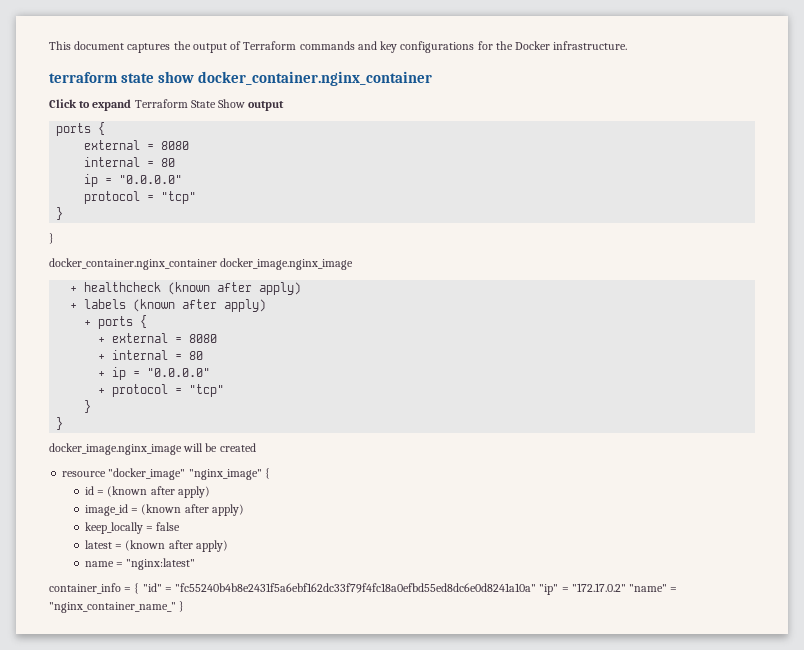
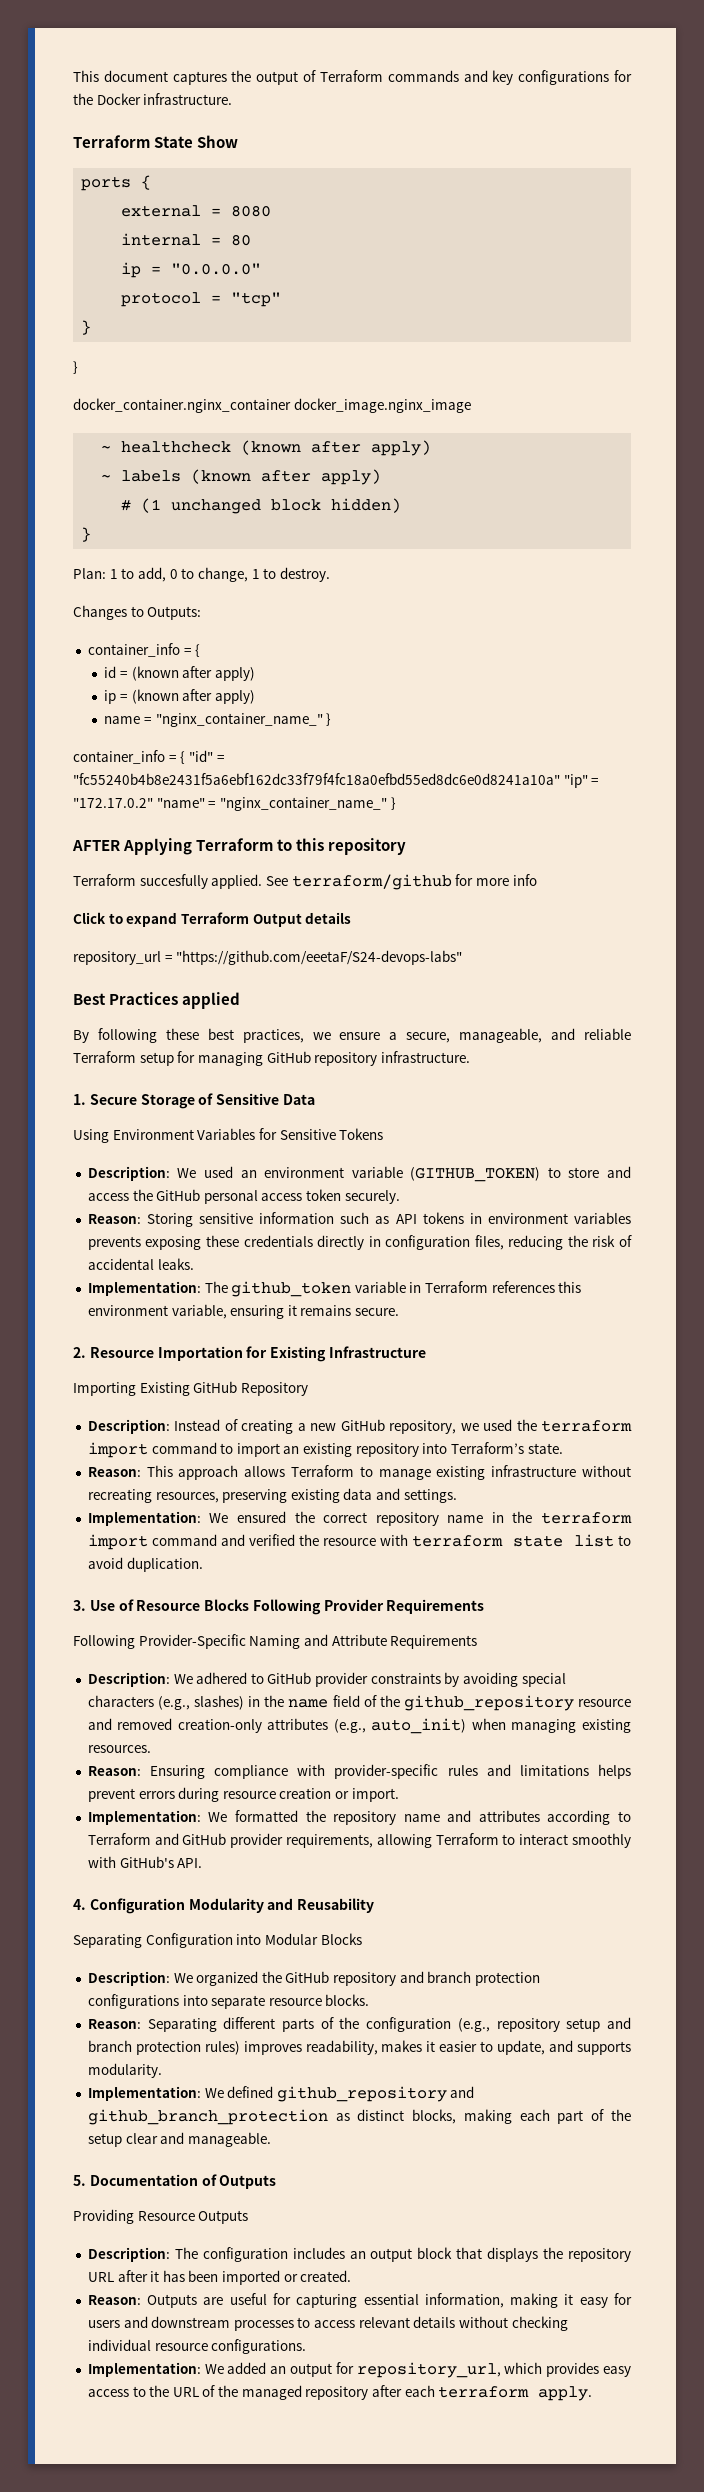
[49,71,433,86] [49,99,132,111] terraform state show docker_container.nginx_container // Click to expand -> (233, 99) none
[248,101,285,111] output -> (239, 141) none
[70,286,78,292] + -> [101,445,112,452] ~
[70,303,78,309] + -> [101,474,112,481] ~
[84,315,148,329] [98,333,218,343] [98,350,204,360] [98,367,211,380] [98,384,225,397] [84,400,92,413] [56,417,64,430] [49,443,256,455] [62,468,262,480] + ports { // + external = 8080 // + internal = 80 // + ip = "0.0.0.0" // + protocol = "tcp" // } // } // docker_image.nginx_image will be created // resource "docker_image" "nginx_image" -> [121,498,402,514] [81,527,92,542] [73,567,330,582] [73,605,202,620] [87,643,192,657] # (1 unchanged block hidden) // } // Plan: 1 to add, 0 to change, 1 to destroy. // Changes to Outputs: // container_info =
[84,504,244,516] [84,522,181,534] [84,540,112,549] image_id = (known after apply) // keep_locally = false // latest -> [104,690,117,704] ip
[126,558,196,570] "nginx:latest" -> [155,713,332,727] "nginx_container_name_" }
(185, 606) none -> [72,838,407,855] [73,874,537,890] [73,912,352,927] [73,950,463,965] [73,992,241,1009] [73,1028,631,1043] [73,1051,470,1066] [73,1093,315,1109] [73,1128,384,1143] [87,1166,631,1182] [87,1189,400,1204] [87,1212,631,1227] [87,1235,632,1250] [87,1258,194,1270] [87,1281,582,1297] [87,1304,400,1319] [73,1346,426,1362] [73,1381,308,1396] [87,1419,632,1434] [87,1442,563,1458] [87,1465,631,1480] [87,1488,457,1503] [87,1511,632,1526] [87,1534,631,1550] [87,1557,203,1572] [73,1599,485,1615] [73,1634,478,1649] [87,1672,566,1687] [87,1695,631,1711] [87,1718,631,1734] [87,1745,151,1753] [87,1764,631,1779] [87,1787,399,1802] [87,1810,631,1825] [87,1833,631,1848] [87,1856,203,1868] [73,1898,375,1914] [73,1933,362,1948] [87,1971,541,1986] [87,1994,370,2009] [87,2017,631,2032] [87,2040,631,2055] [87,2063,162,2078] [87,2086,475,2102] [87,2109,631,2125] [87,2132,271,2147] [73,2174,277,2189] [73,2209,249,2224] [87,2247,632,2262] [87,2270,352,2285] [87,2293,632,2308] [87,2316,568,2331] [87,2339,307,2354] [87,2362,631,2378] [87,2385,593,2401] // AFTER Applying Terraform to this repository // Terraform succesfully applied. See terraform/github for more info // Click to expand Terraform Output details // repository_url = "https://github.com/eeetaF/S24-devops-labs" // Best Practices applied // By following these best practices, we ensure a secure, manageable, and reliable Terraform setup for managing GitHub repository infrastructure. // 1. Secure Storage of Sensitive Data // Using Environment Variables for Sensitive Tokens // Description: We used an environment variable (GITHUB_TOKEN) to store and access the GitHub personal access token securely. // Reason: Storing sensitive information such as API tokens in environment variables prevents exposing these credentials directly in configuration files, reducing the risk of accidental leaks. // Implementation: The github_token variable in Terraform references this environment variable, ensuring it remains secure. // 2. Resource Importation for Existing Infrastructure // Importing Existing GitHub Repository // Description: Instead of creating a new GitHub repository, we used the terraform import command to import an existing repository into Terraform’s state. // Reason: This approach allows Terraform to manage existing infrastructure without recreating resources, preserving existing data and settings. // Implementation: We ensured the correct repository name in the terraform import command and verified the resource with terraform state list to avoid duplication. // 3. Use of Resource Blocks Following Provider Requirements // Following Provider-Specific Naming and Attribute Requirements // Description: We adhered to GitHub provider constraints by avoiding special characters (e.g., slashes) in the name field of the github_repository resource and removed creation-only attributes (e.g., auto_init) when managing existing resources. // Reason: Ensuring compliance with provider-specific rules and limitations helps prevent errors during resource creation or import. // Implementation: We formatted the repository name and attributes according to Terraform and GitHub provider requirements, allowing Terraform to interact smoothly with GitHub's API. // 4. Configuration Modularity and Reusability // Separating Configuration into Modular Blocks // Description: We organized the GitHub repository and branch protection configurations into separate resource blocks. // Reason: Separating different parts of the configuration (e.g., repository setup and branch protection rules) improves readability, makes it easier to update, and supports modularity. // Implementation: We defined github_repository and github_branch_protection as distinct blocks, making each part of the setup clear and manageable. // 5. Documentation of Outputs // Providing Resource Outputs // Description: The configuration includes an output block that displays the repository URL after it has been imported or created. // Reason: Outputs are useful for capturing essential information, making it easy for users and downstream processes to access relevant details without checking individual resource configurations. // Implementation: We added an output for repository_url, which provides easy access to the URL of the managed repository after each terraform apply.

